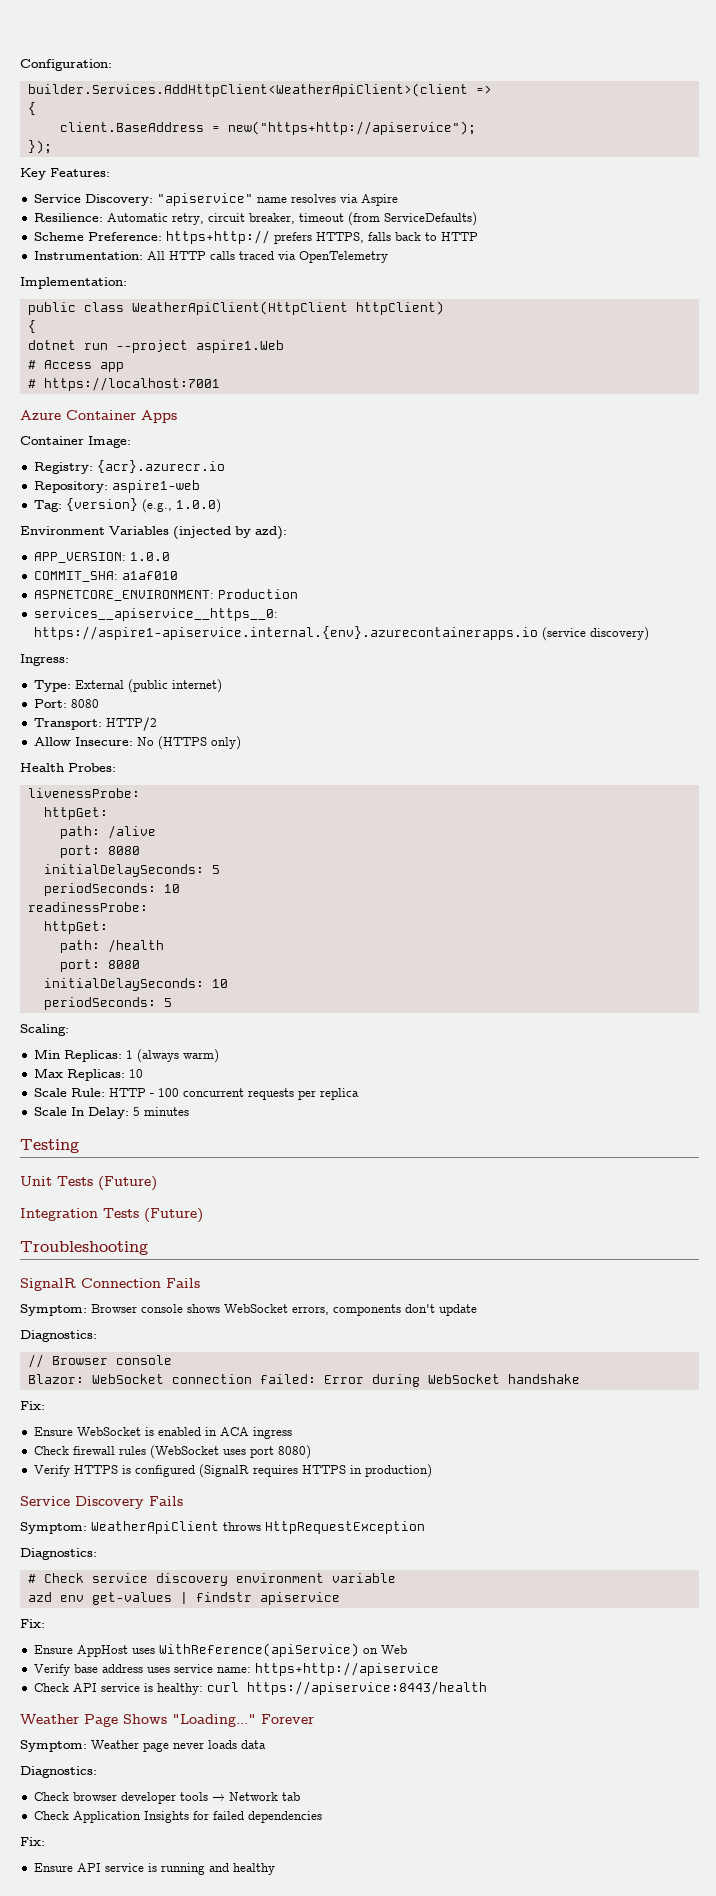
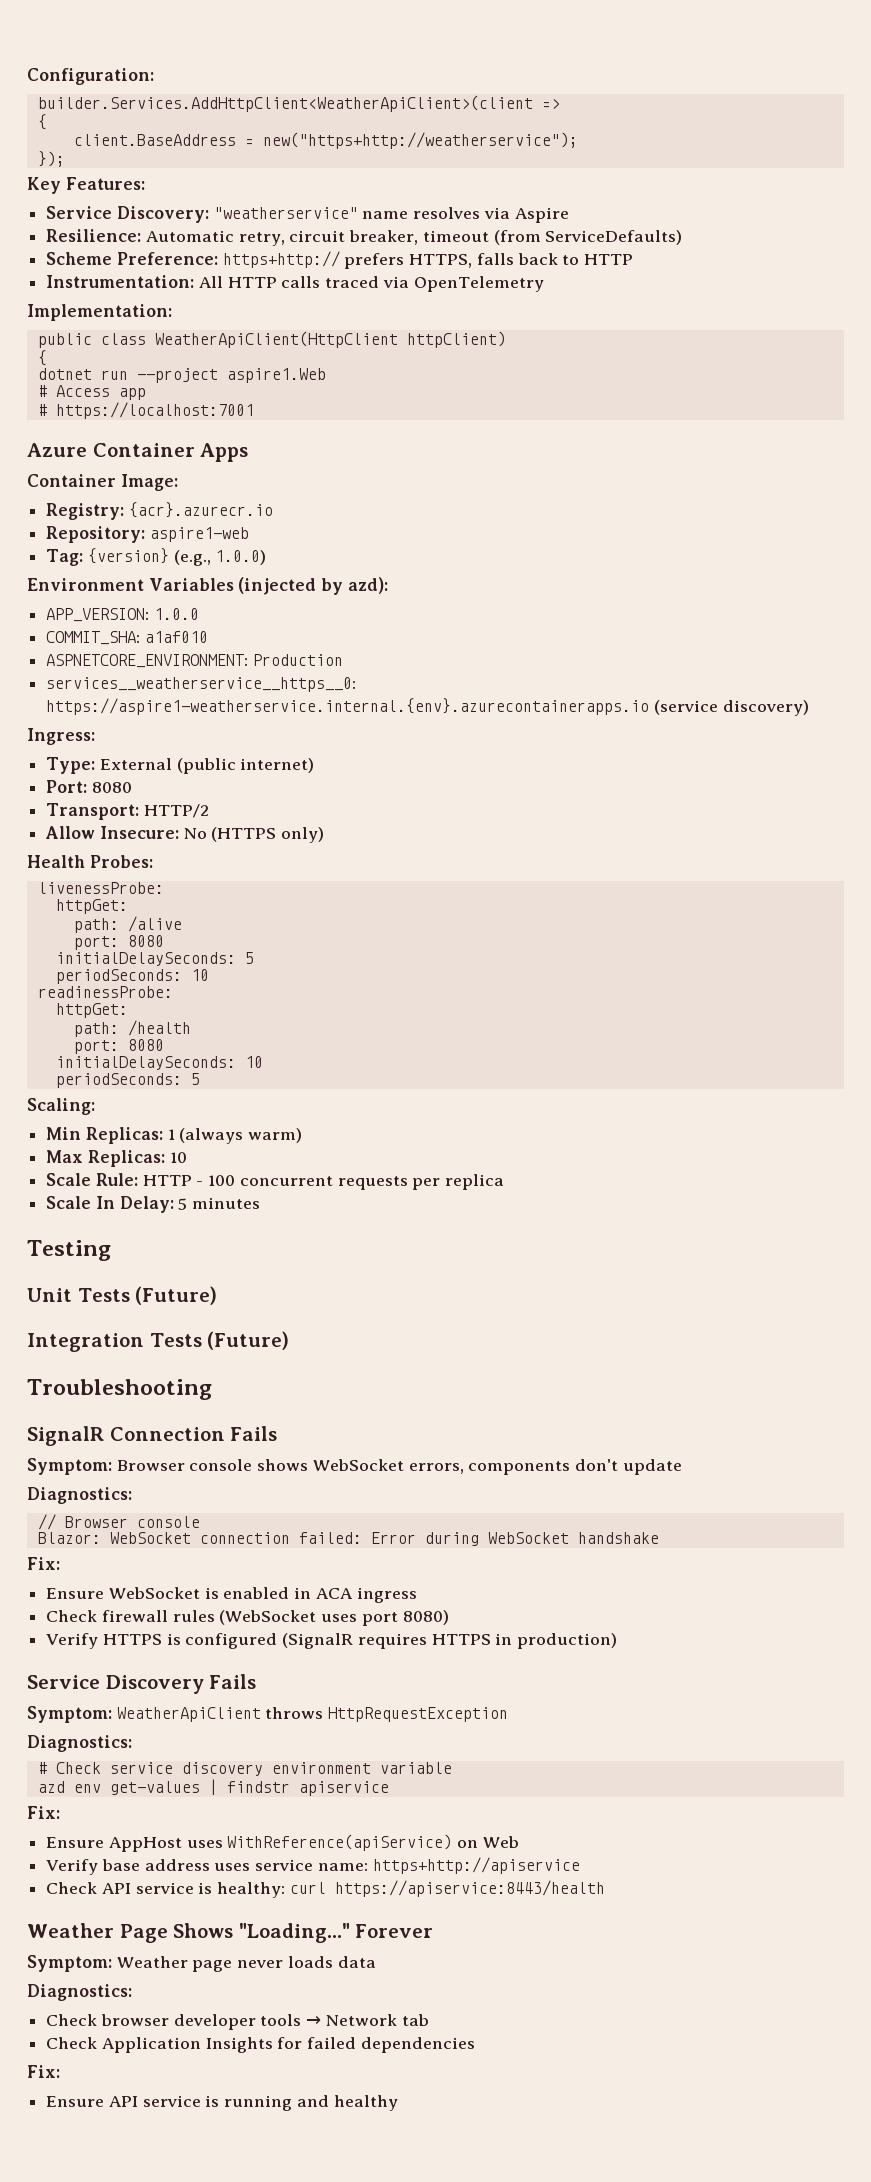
[227,121,476,135] new("https+http://apiservice"); -> [262,132,578,149] new("https+http://weatherservice");
[156,193,253,206] "apiservice" -> [213,207,358,219] "weatherservice"
[33,608,278,621] [33,626,538,640] services__apiservice__https__0: https://aspire1-apiservice.internal.{env}.azurecontainerapps.io -> [46,677,357,692] [46,698,650,715] services__weatherservice__https__0: https://aspire1-weatherservice.internal.{env}.azurecontainerapps.io

